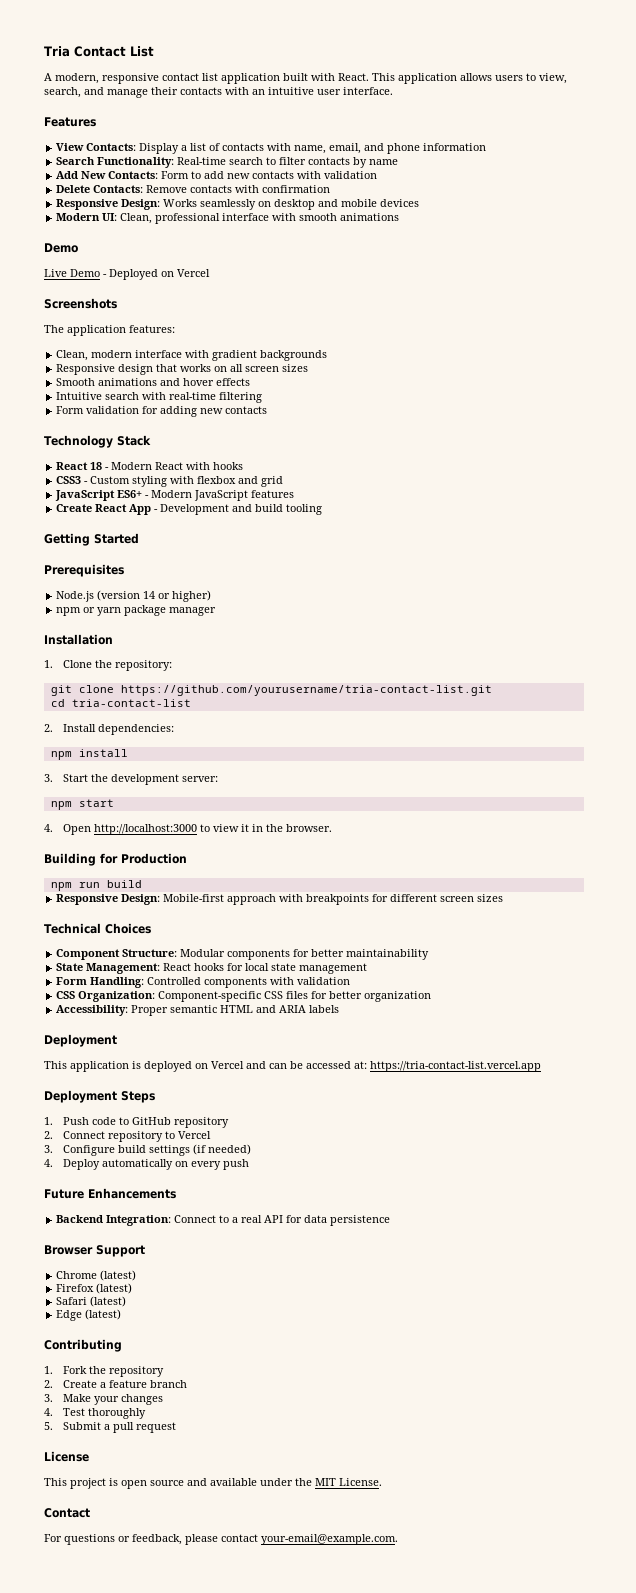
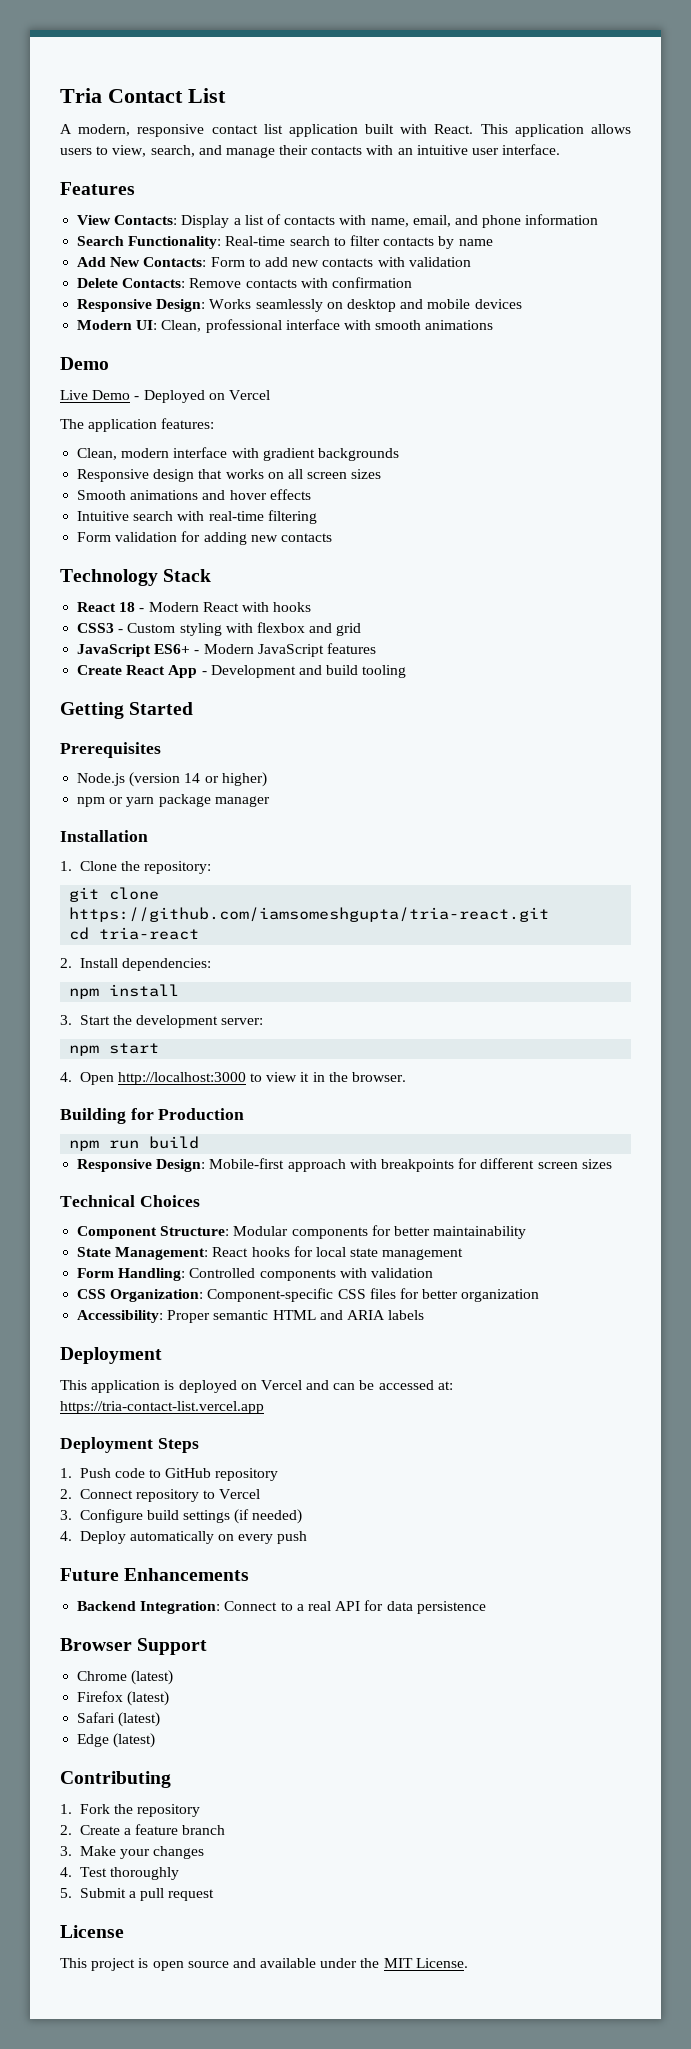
[44,298,117,309] // Screenshots -> (270, 395) none
[120,685,492,696] https://github.com/yourusername/tria-contact-list.git -> [69,907,550,922] https://github.com/iamsomeshgupta/tria-react.git
[71,699,191,707] tria-contact-list -> [99,927,200,940] tria-react
[44,1508,90,1518] [44,1534,398,1545] // Contact // For questions or feedback, please contact your-email@example.com. -> (468, 1963) none

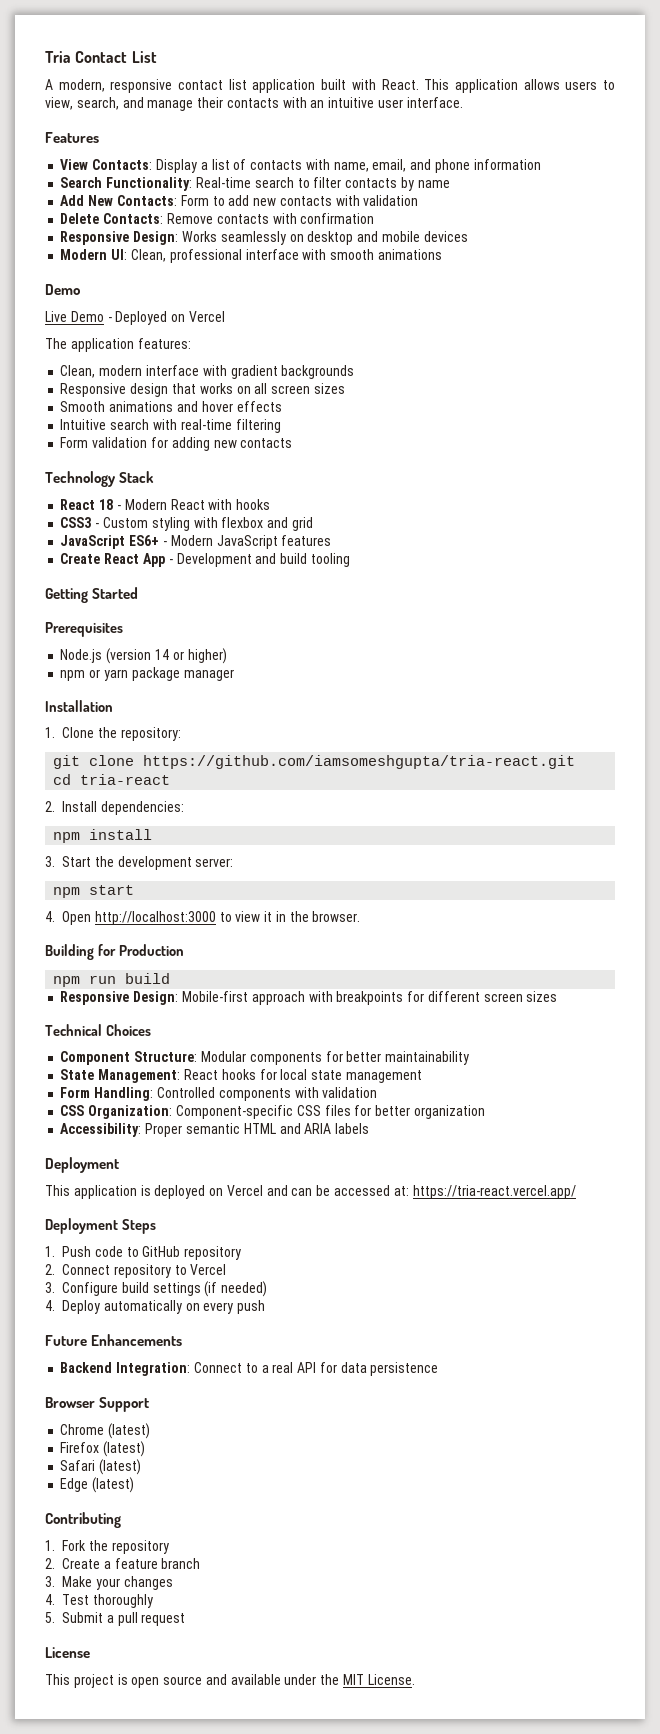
[60,1401,264,1414] https://tria-contact-list.vercel.app -> [412,1185,576,1199] https://tria-react.vercel.app/

